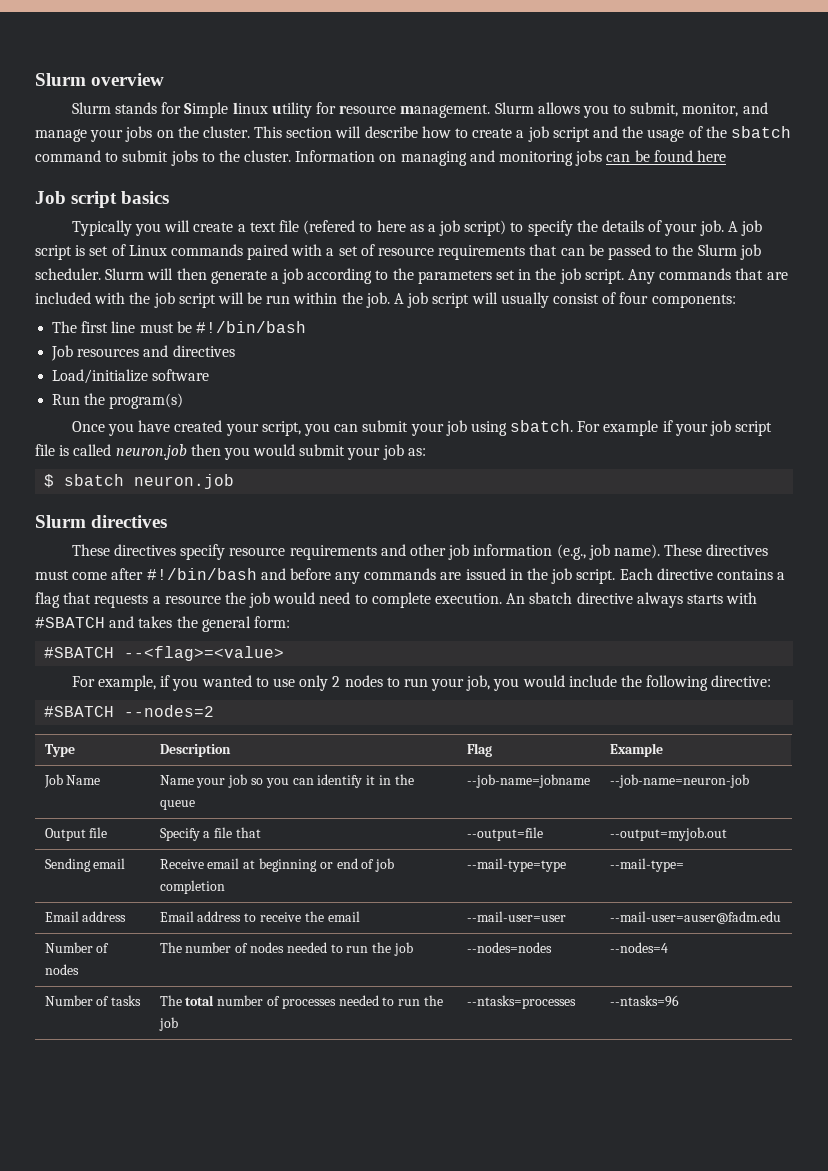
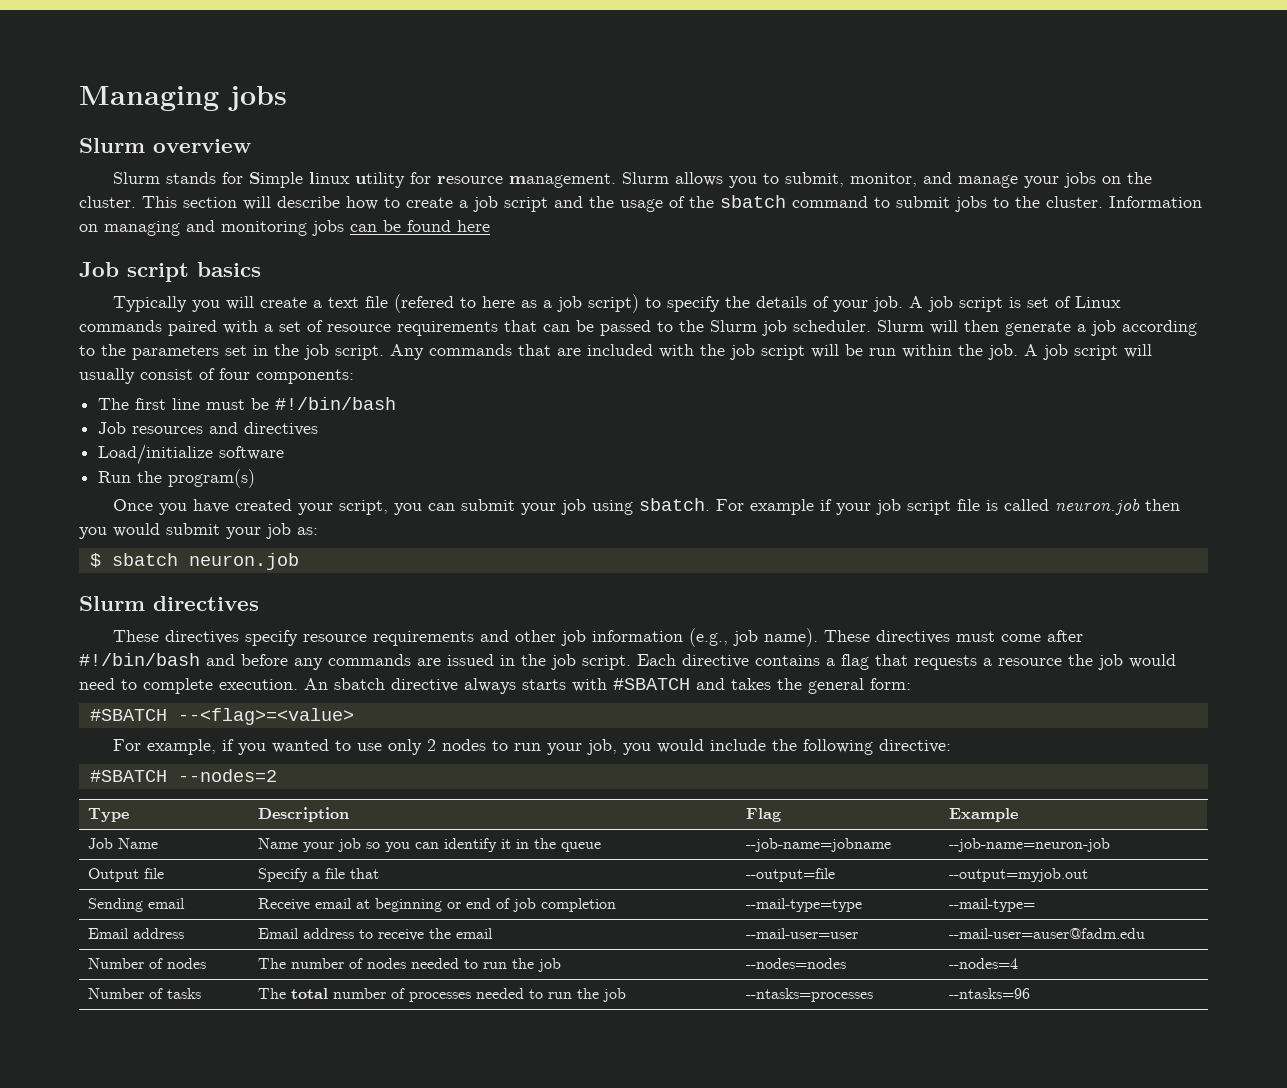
(35, 79) none -> [79,86,287,111] Managing jobs //

